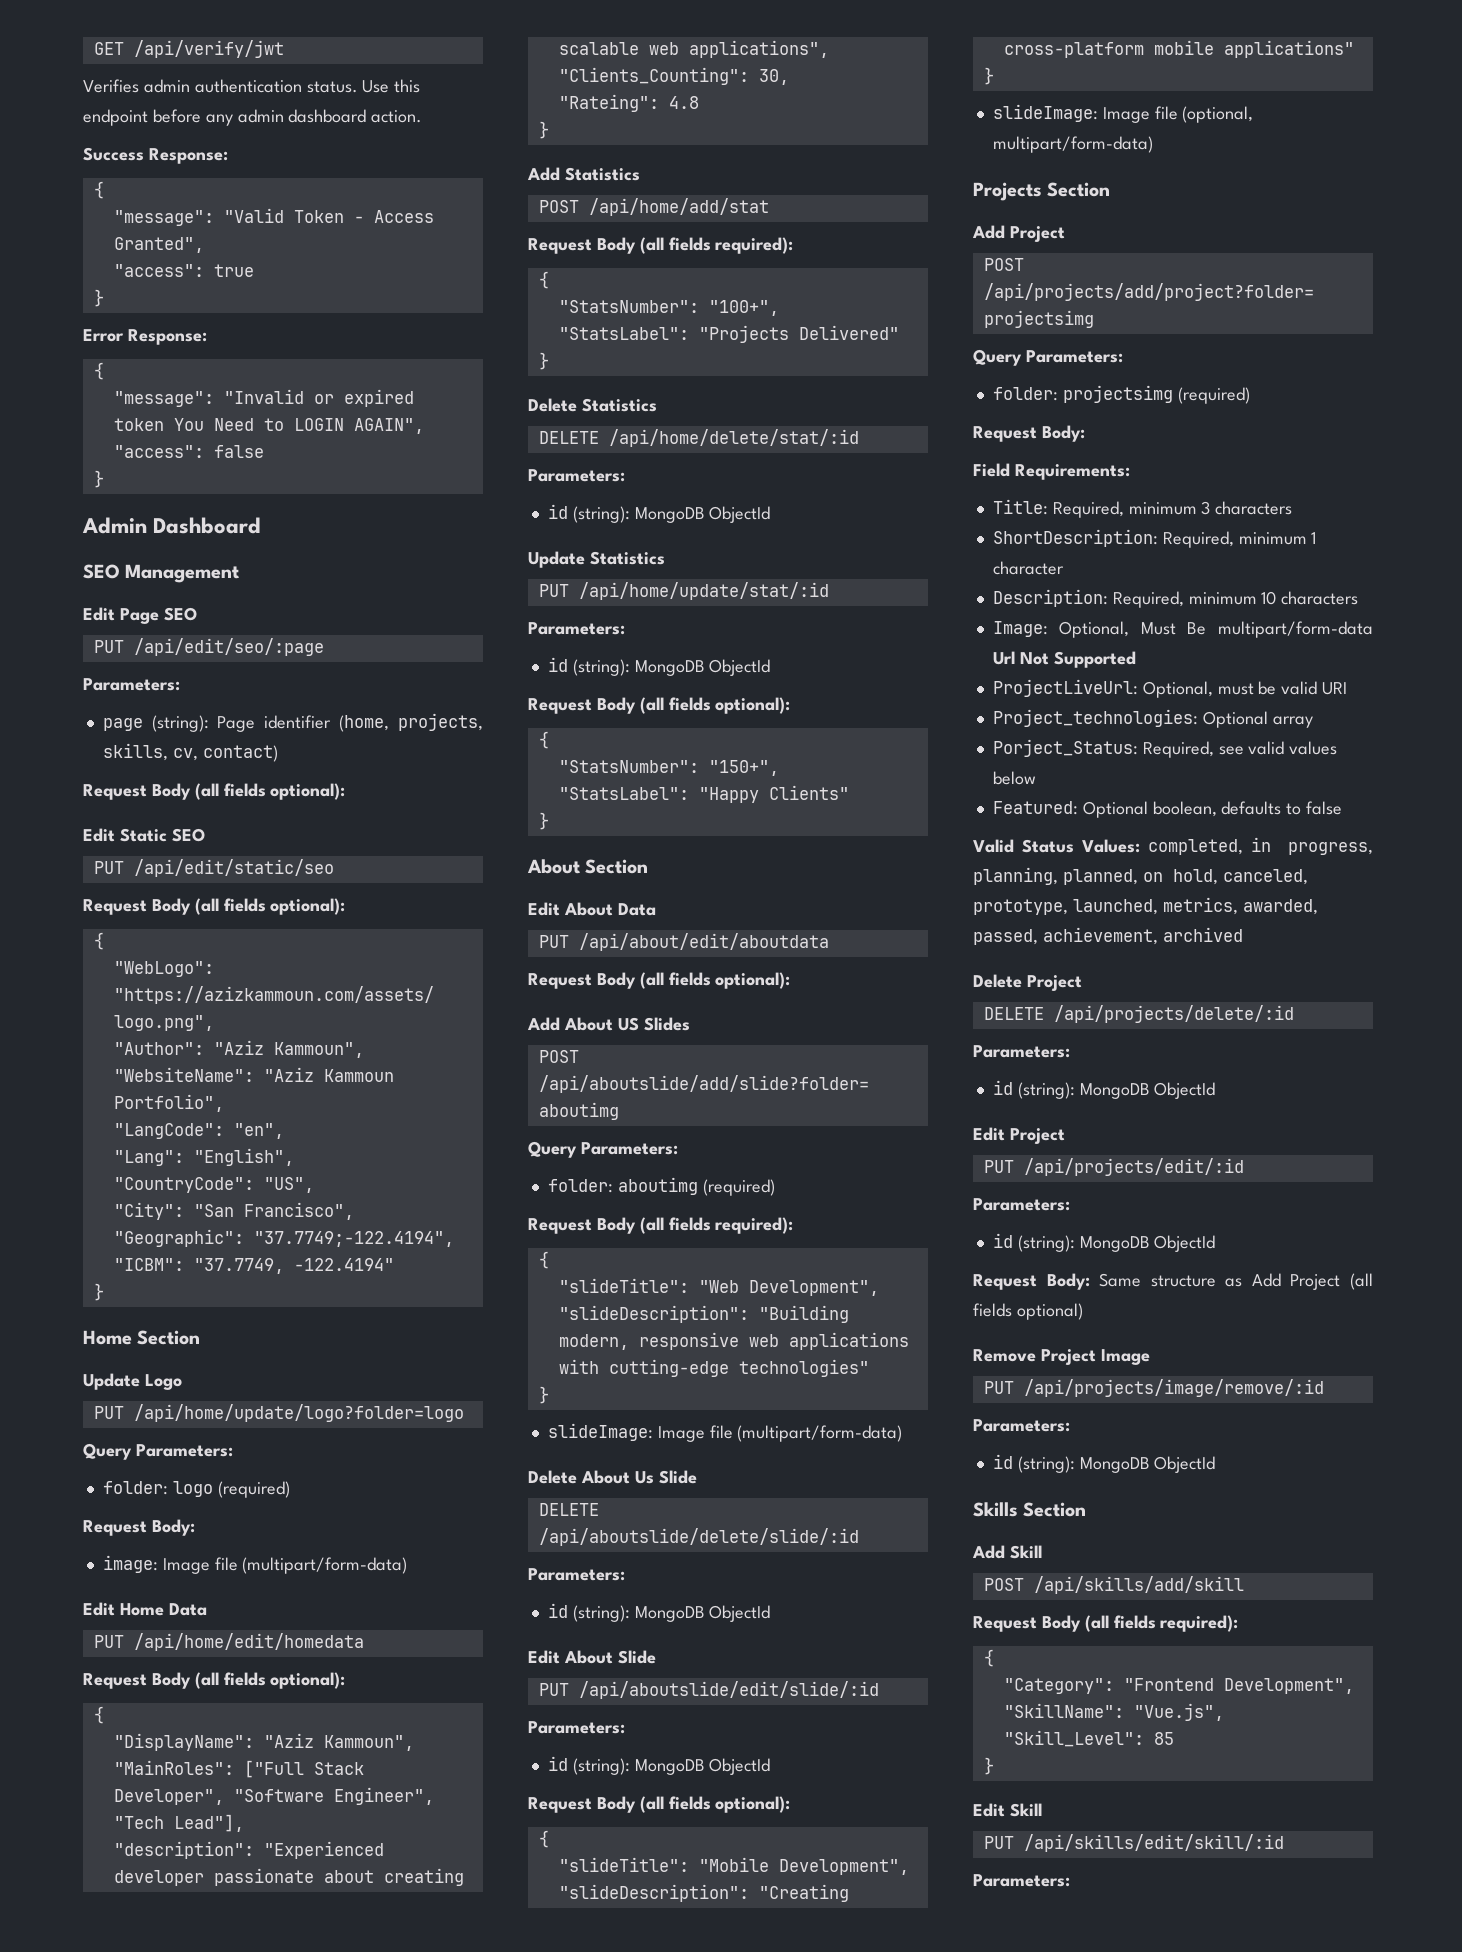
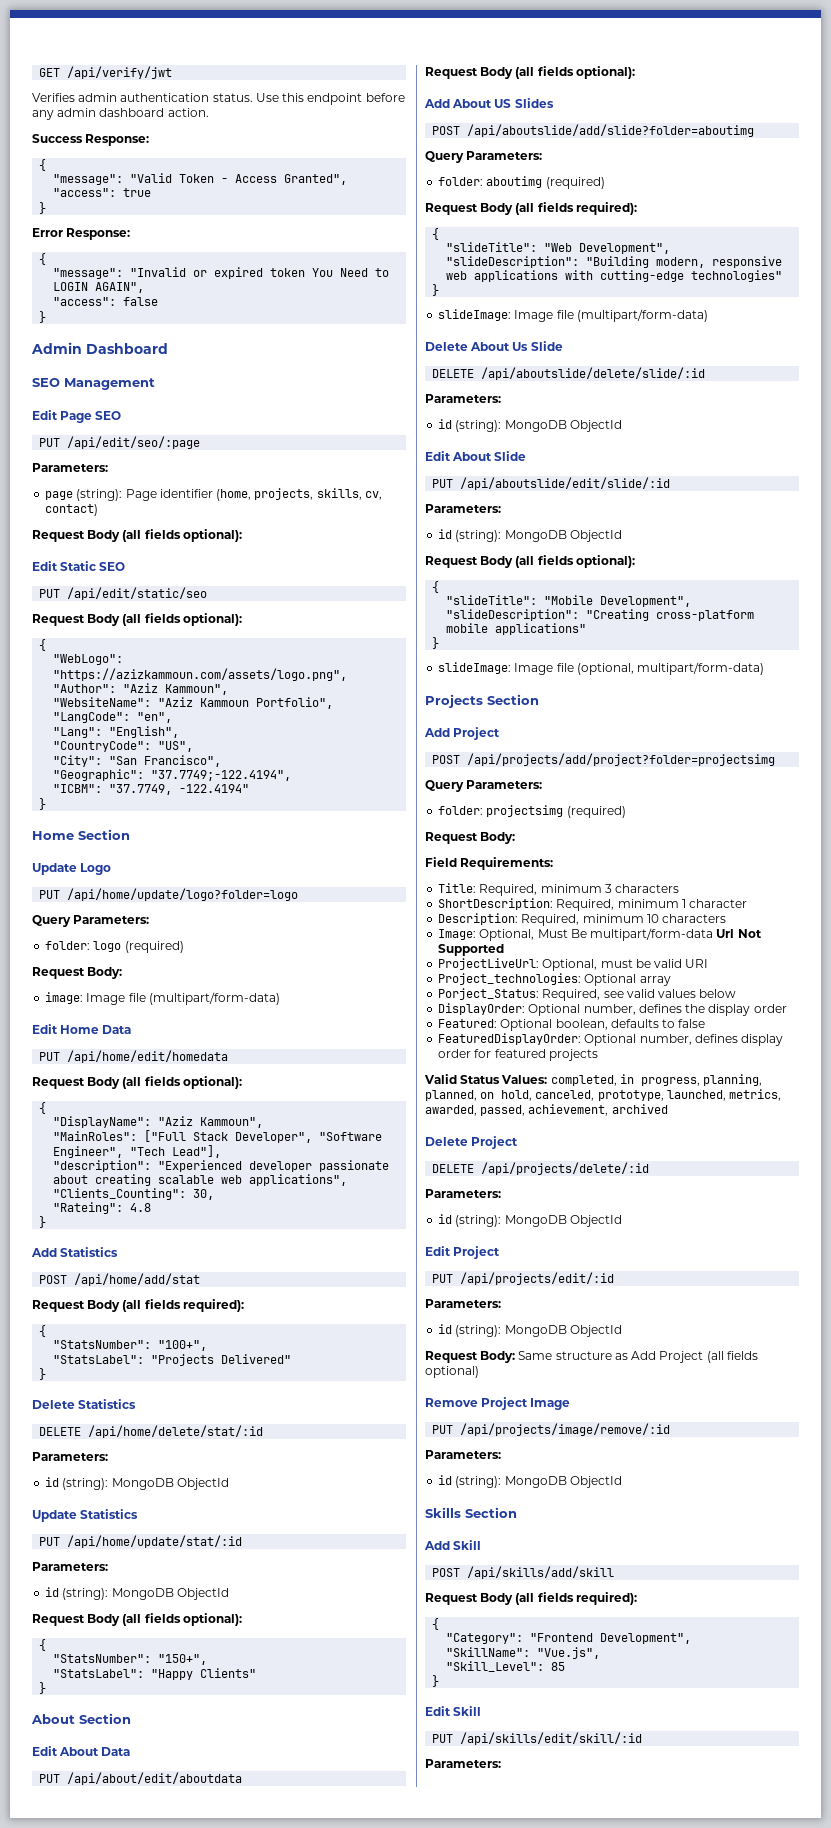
(1036, 778) none -> [438,1003,787,1016] // DisplayOrder: Optional number, defines the display order
(1343, 808) none -> [438,1033,784,1046] [438,1049,598,1061] // FeaturedDisplayOrder: Optional number, defines display order for featured projects

